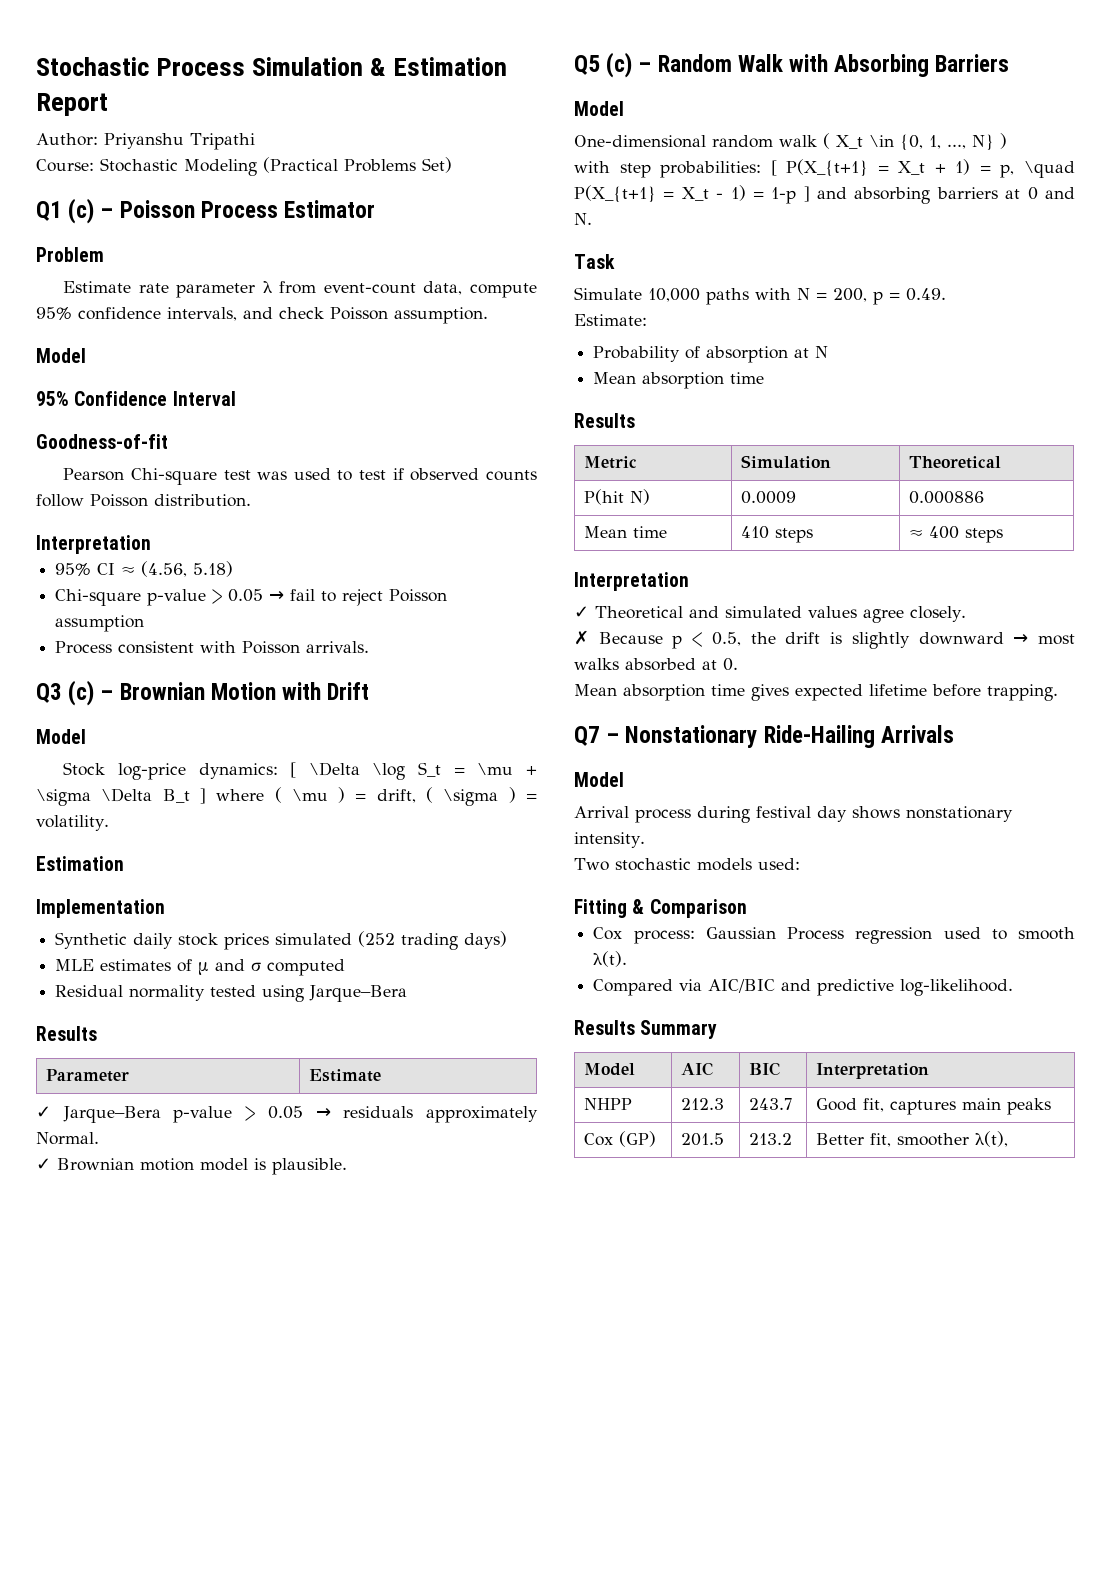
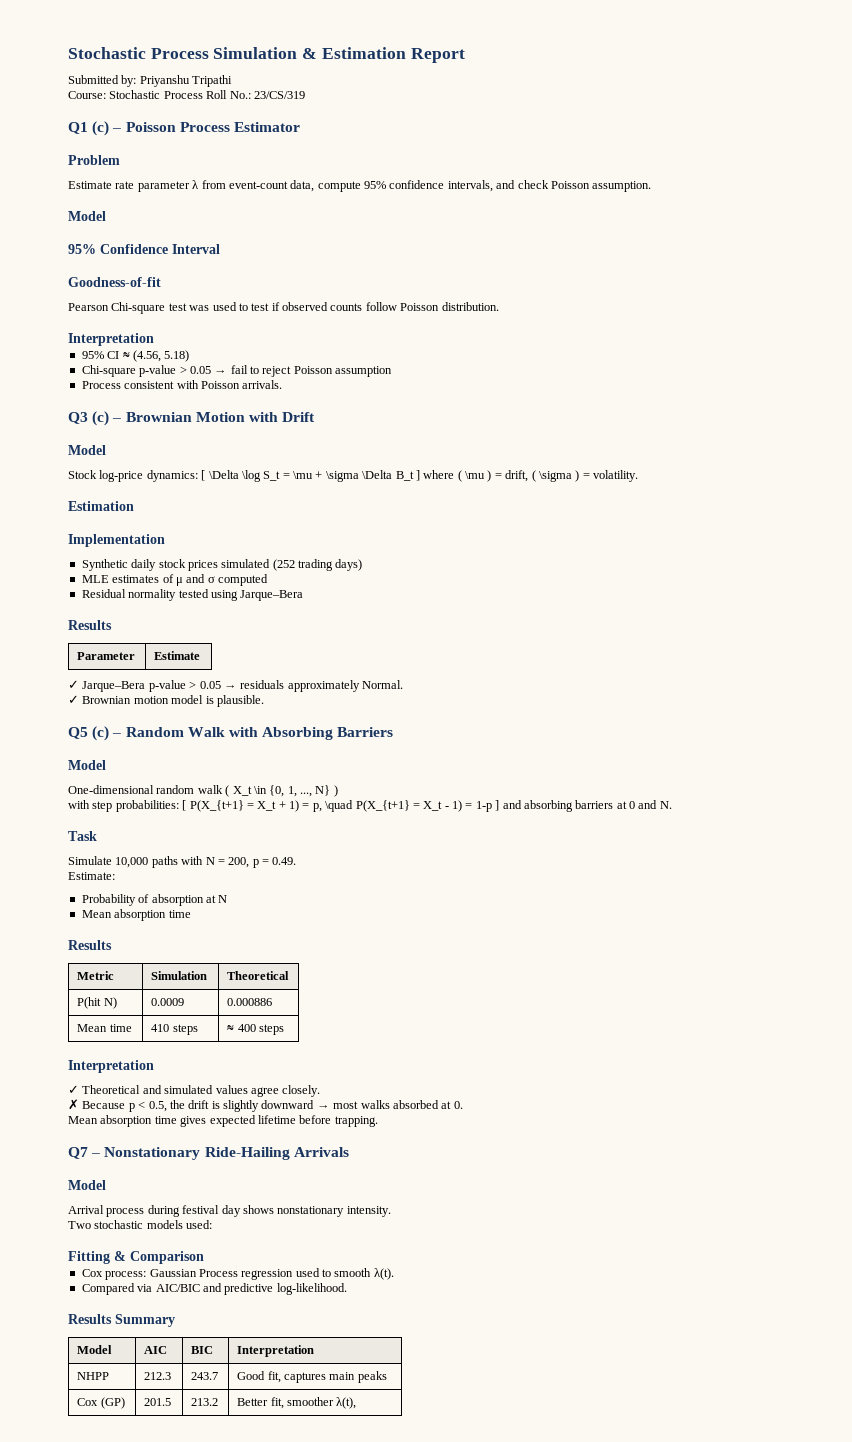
[36,133,98,146] Author: -> [68,75,137,87] Submitted by:
[184,157,452,176] Modeling (Practical Problems Set) -> [163,90,305,99] Process Roll No.: 23/CS/319

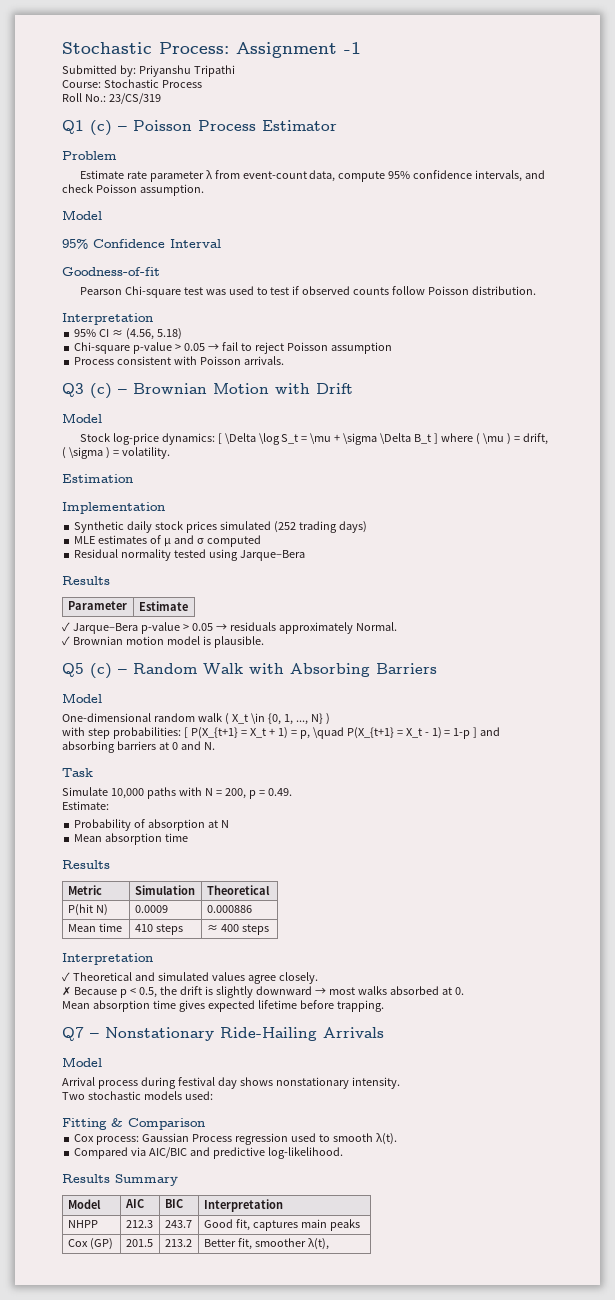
[68,47,465,63] Stochastic Process Simulation & Estimation Report -> [62,42,361,58] Stochastic Process: Assignment -1
(203, 95) none -> (202, 84) //

